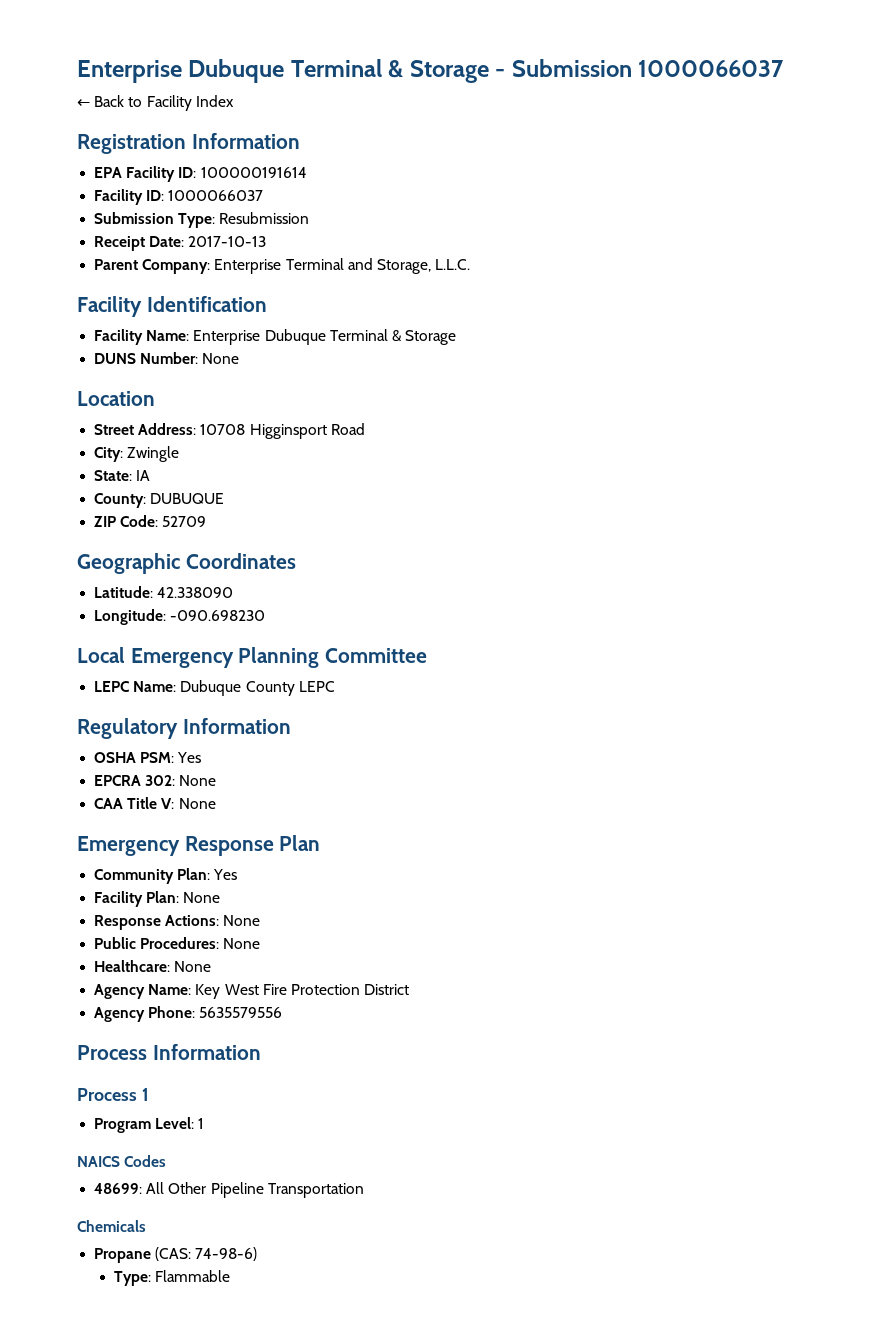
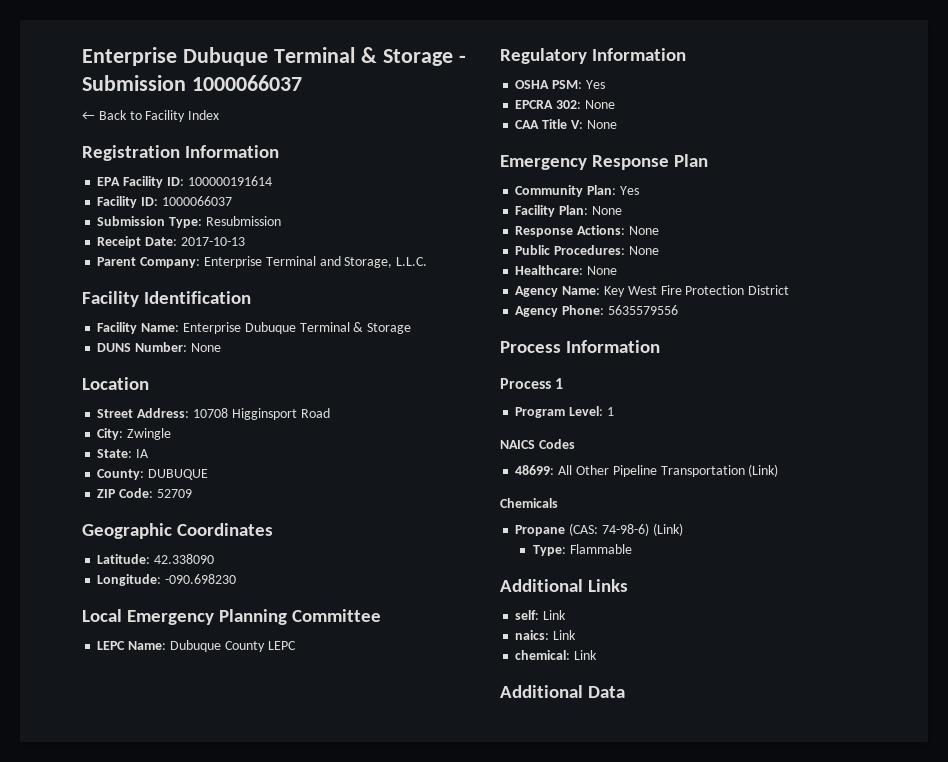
(364, 1190) none -> [748,464,779,477] (Link)
(258, 1254) none -> [652,523,683,536] (Link)
(230, 1276) none -> [500,579,629,592] [515,610,567,620] [515,630,577,640] [515,650,598,660] [500,685,626,698] // Additional Links // self: Link // naics: Link // chemical: Link // Additional Data

